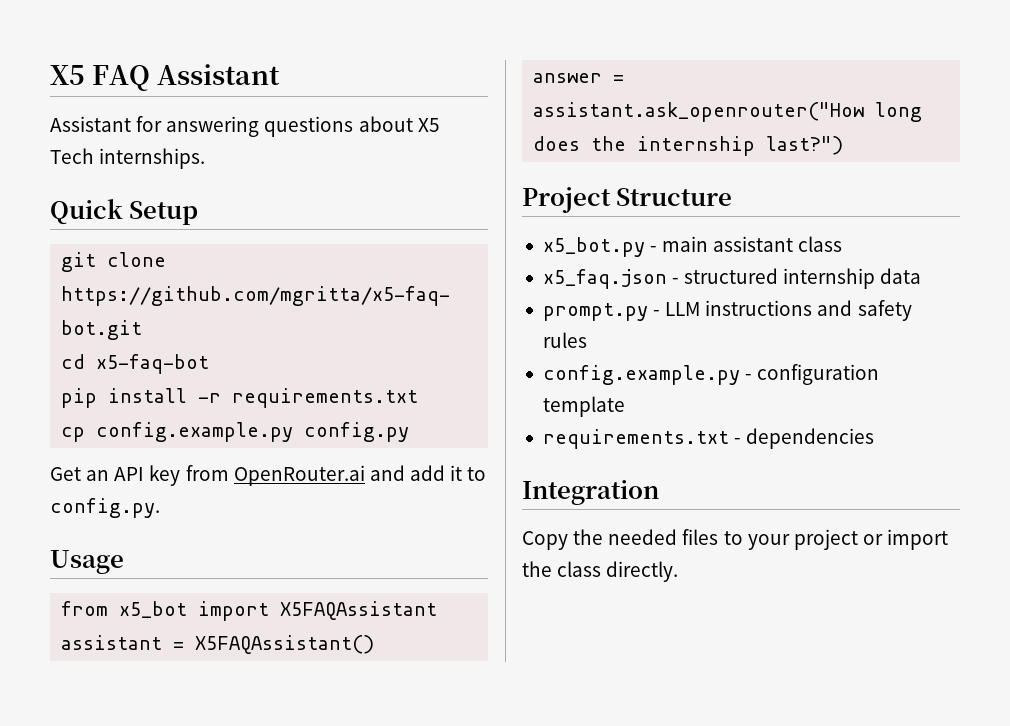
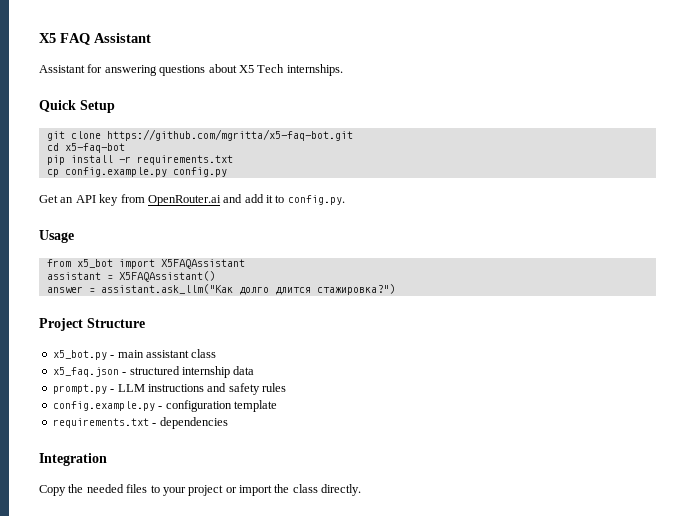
[533,102,923,122] [533,136,844,156] assistant.ask_openrouter("How long does the internship last?") -> [100,284,395,295] assistant.ask_llm("Как долго длится стажировка?")

